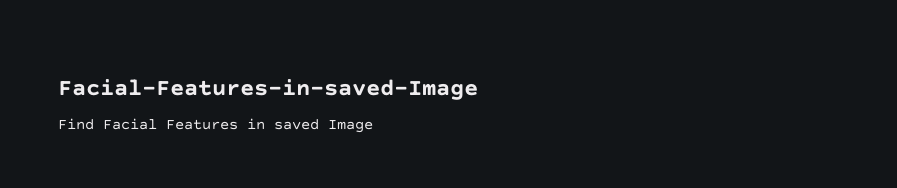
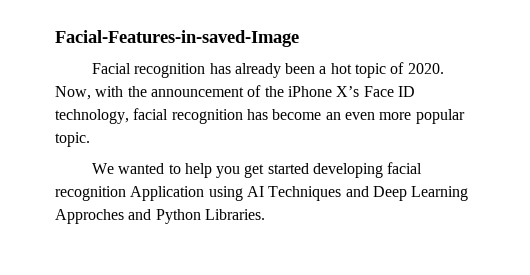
[58,118,373,133] Find Facial Features in saved Image -> [91,62,444,78] [55,85,415,100] [55,108,465,124] [55,132,90,147] [91,162,423,178] [55,186,469,201] [55,209,265,224] Facial recognition has already been a hot topic of 2020. Now, with the announcement of the iPhone X’s Face ID technology, facial recognition has become an even more popular topic. // We wanted to help you get started developing facial recognition Application using AI Techniques and Deep Learning Approches and Python Libraries.

